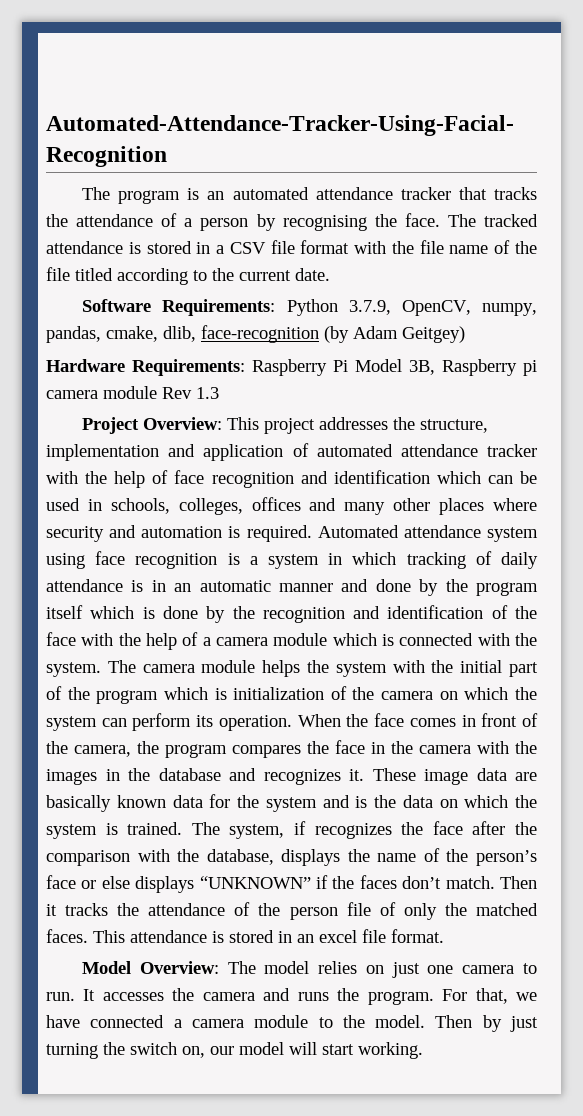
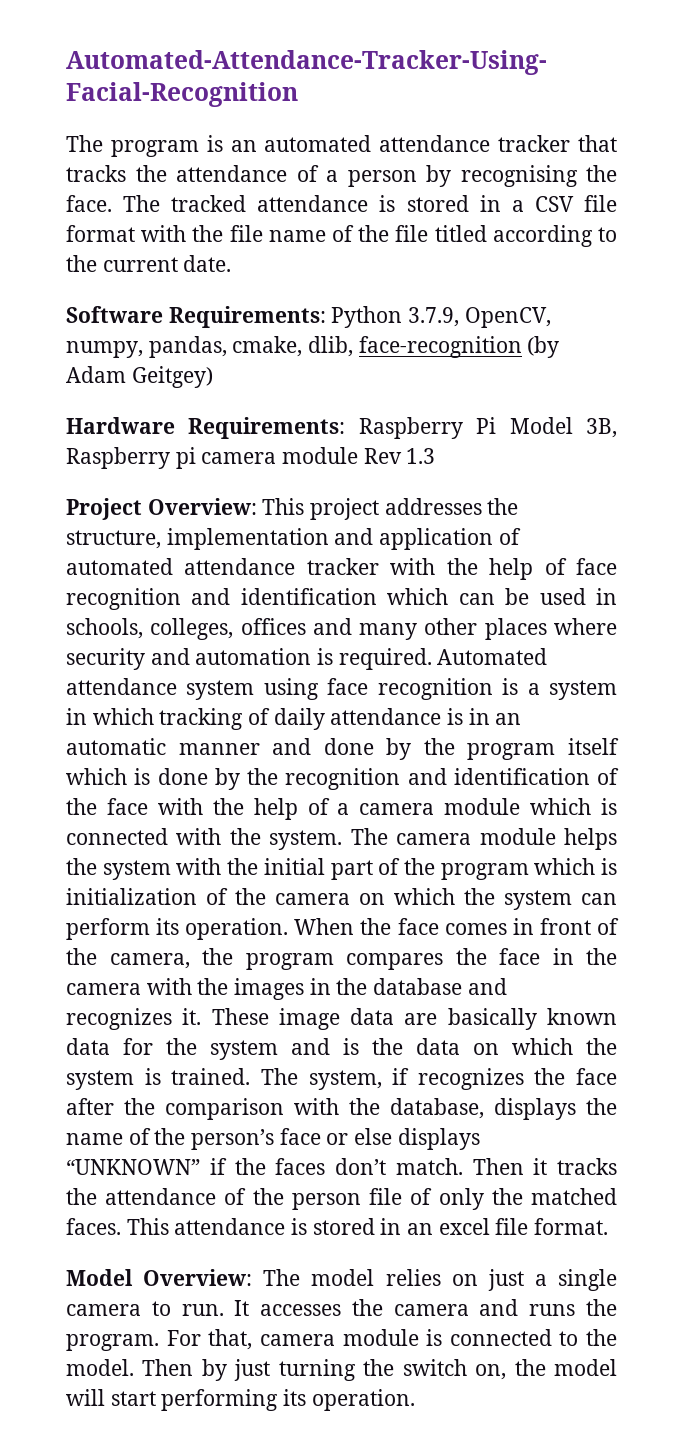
[427,965,454,974] one -> [534,1269,617,1291] a single
[516,992,537,1001] [46,1015,309,1028] we have connected a camera module -> [259,1329,552,1346] camera module is connected
[210,1046,234,1055] our -> [514,1359,546,1376] the
[358,1042,423,1059] working. -> [161,1389,415,1411] performing its operation.

